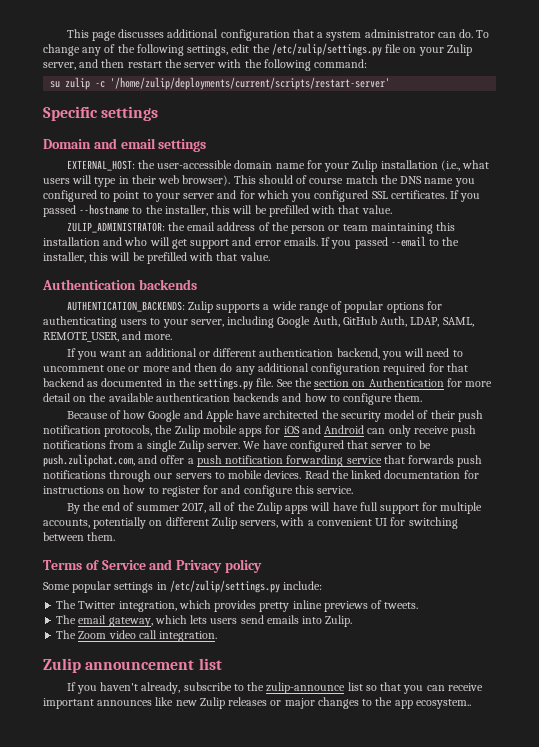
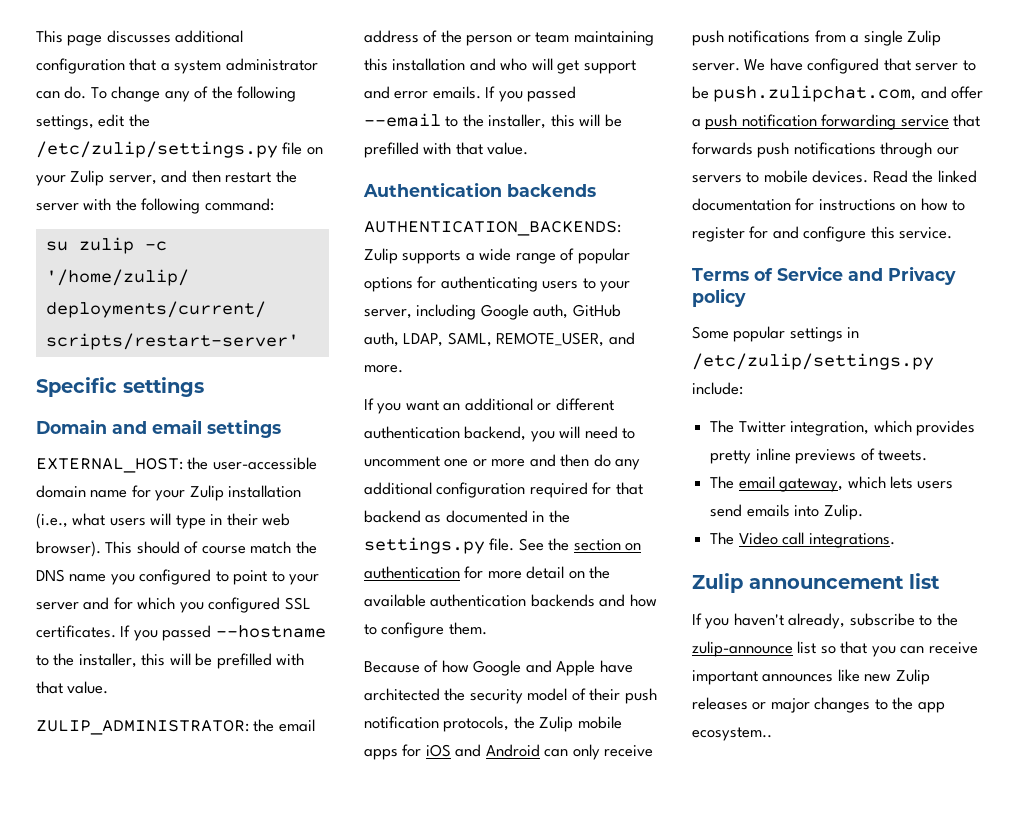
[312,316,408,327] Auth, GitHub Auth, -> [533,304,621,319] [364,332,399,347] auth, GitHub auth,
[368,378,444,387] Authentication -> [364,566,460,579] authentication
[66,502,483,514] [43,517,458,529] [43,532,116,541] // By the end of summer 2017, all of the Zulip apps will have full support for multiple accounts, potentially on different Zulip servers, with a convenient UI for switching between them. -> (953, 233) none
[78,630,218,642] Zoom video call integration. -> [738,532,895,548] Video call integrations.

